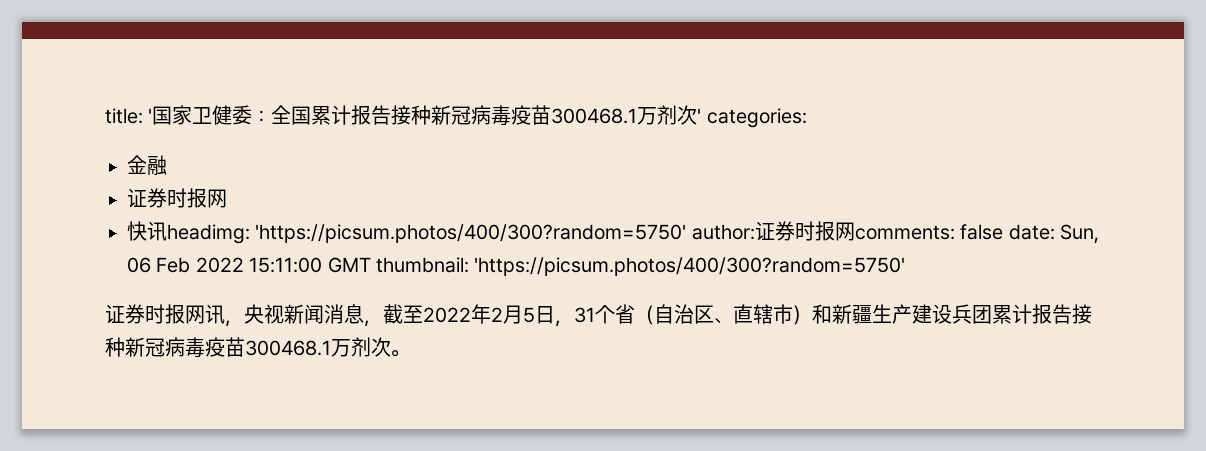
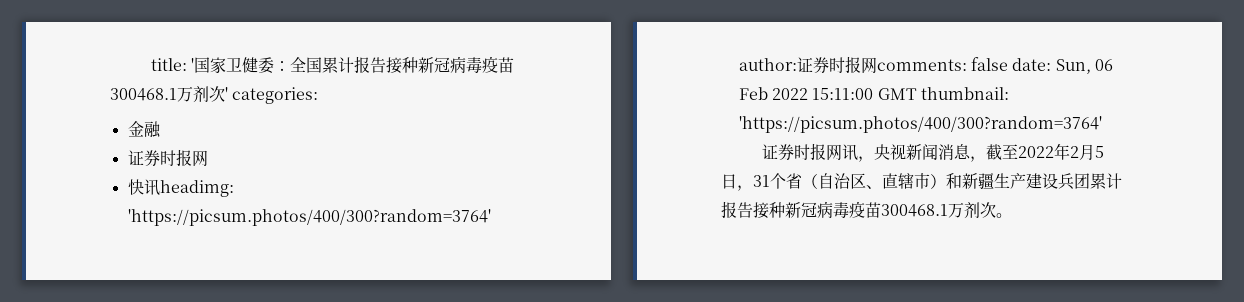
[255,224,687,243] 'https://picsum.photos/400/300?random=5750' -> [127,209,491,226] 'https://picsum.photos/400/300?random=3764'
[474,257,906,276] 'https://picsum.photos/400/300?random=5750' -> [738,116,1102,133] 'https://picsum.photos/400/300?random=3764'

